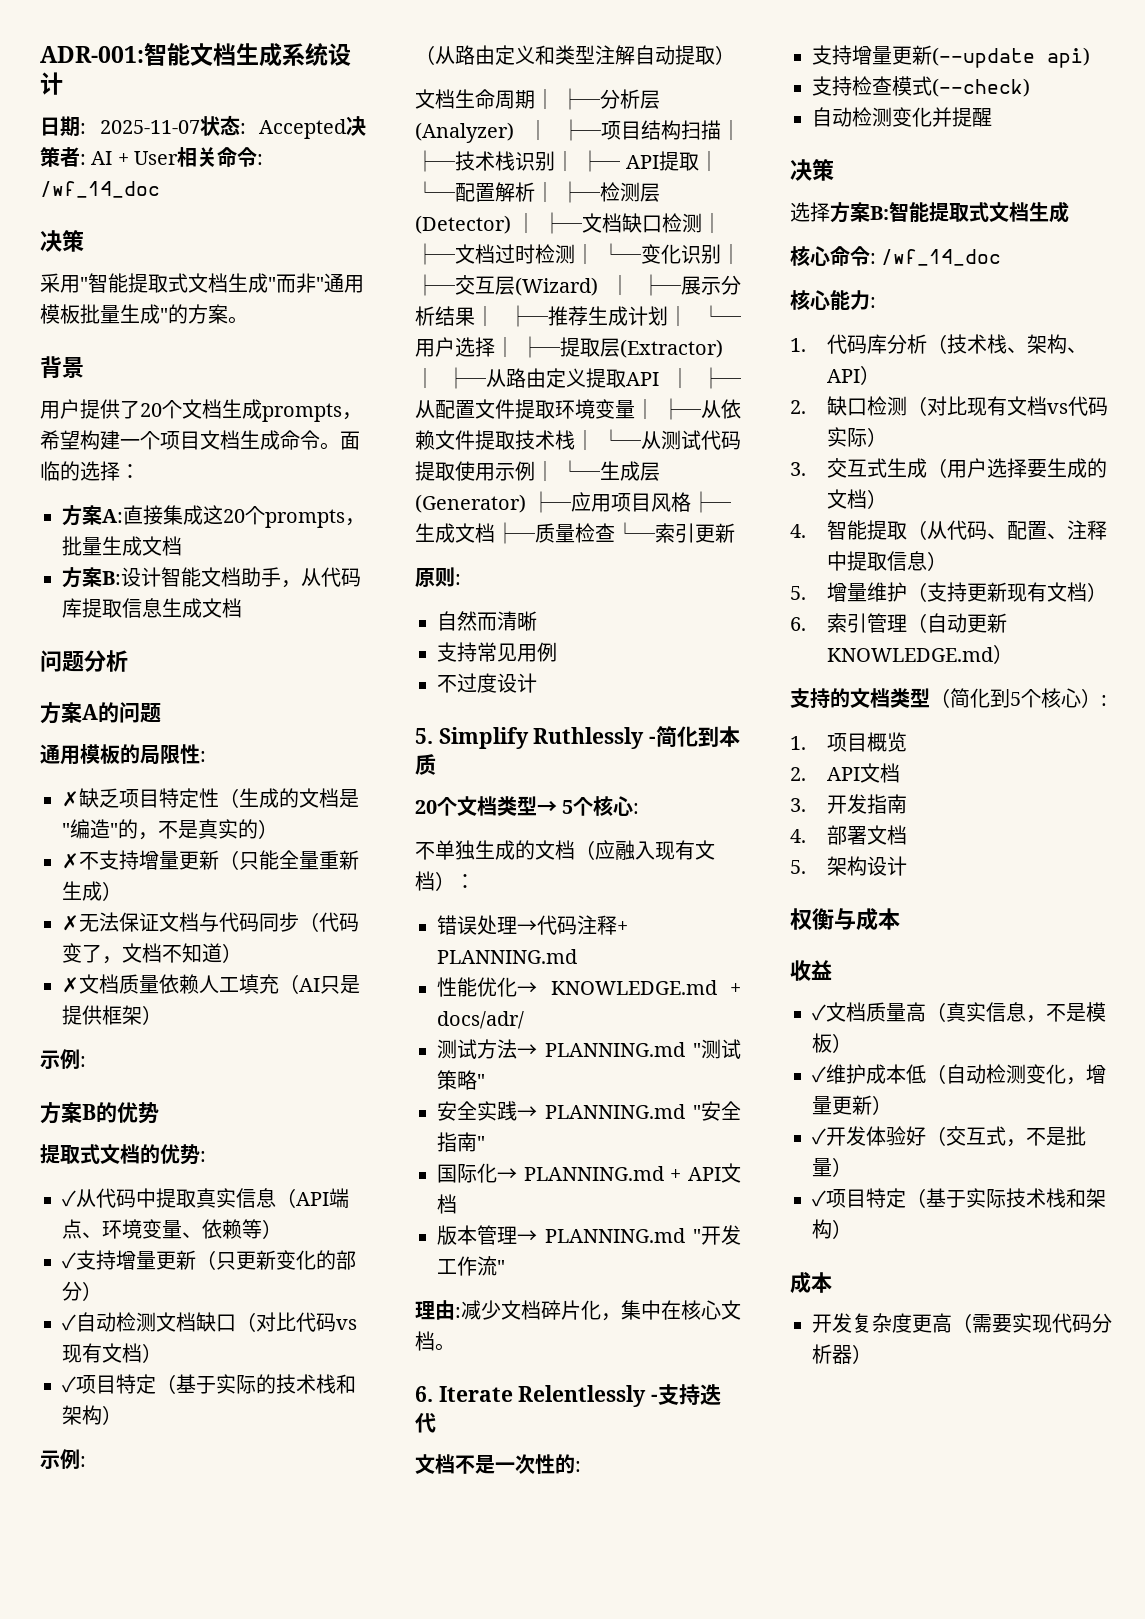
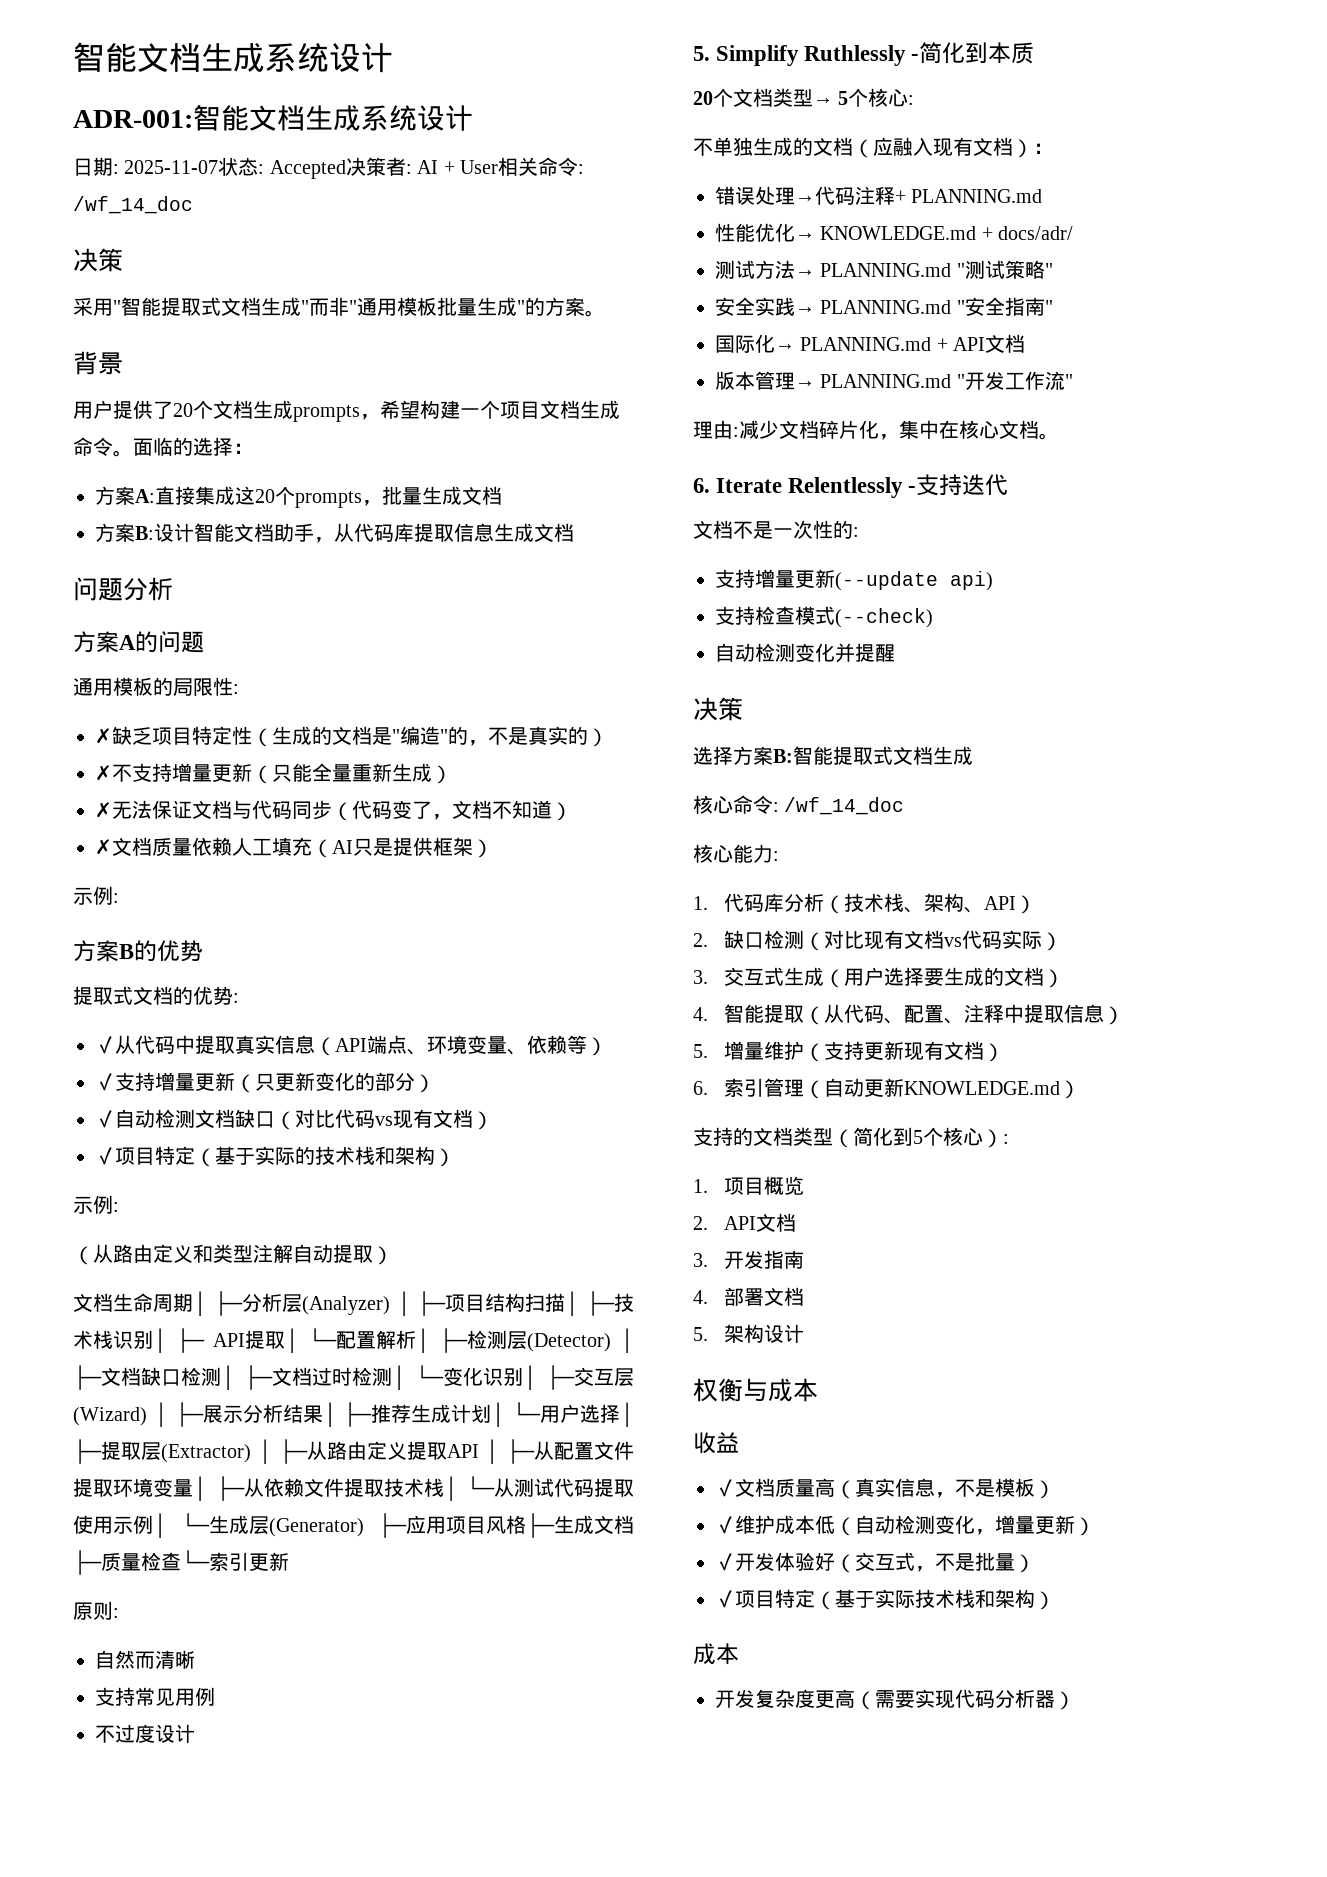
(40, 54) none -> [73,42,393,73] 智能文档生成系统设计 //

